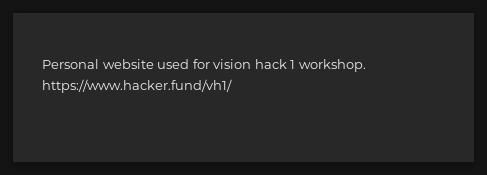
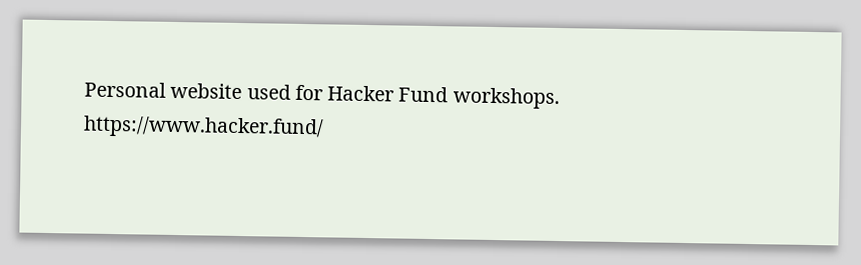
[213,59,366,72] [42,79,232,93] vision hack 1 workshop. https://www.hacker.fund/vh1/ -> [327,85,560,110] [83,115,324,140] Hacker Fund workshops. // https://www.hacker.fund/

